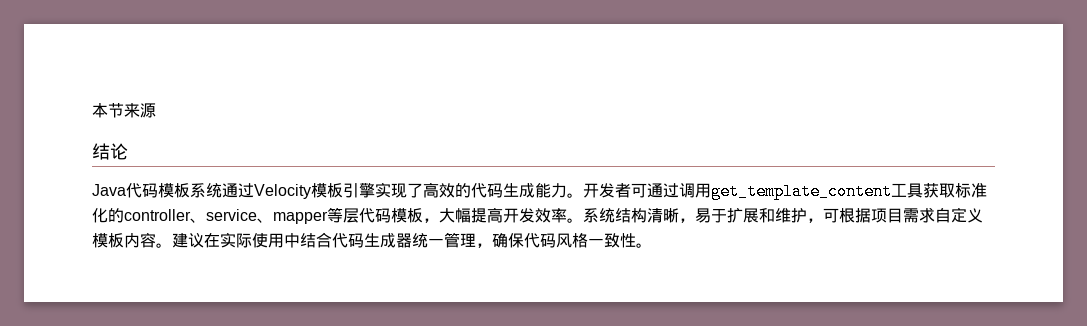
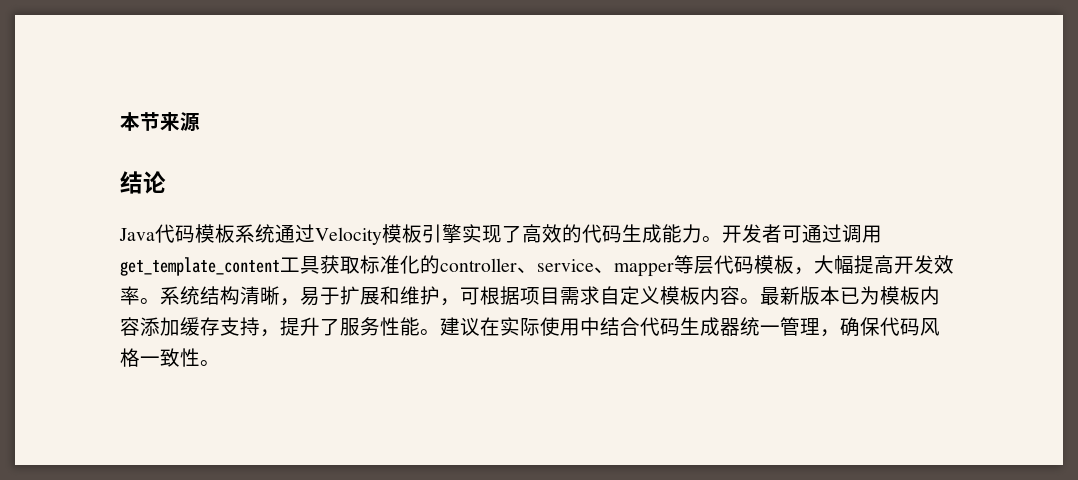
(172, 245) none -> [760,286,940,305] [120,317,440,337] 最新版本已为模板内容添加缓存支持，提升了服务性能。

